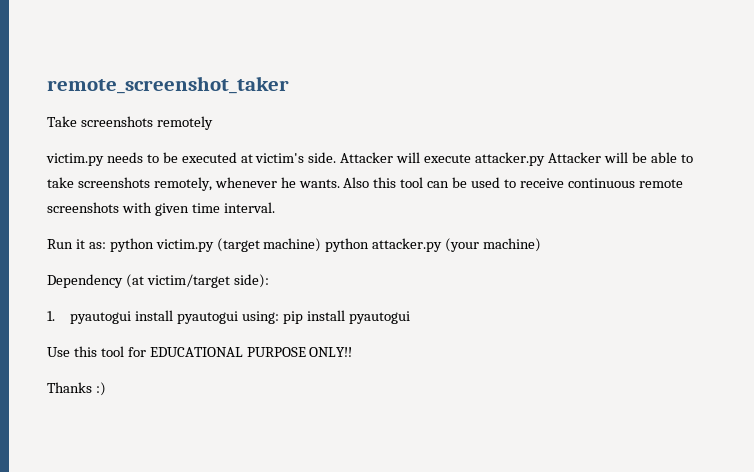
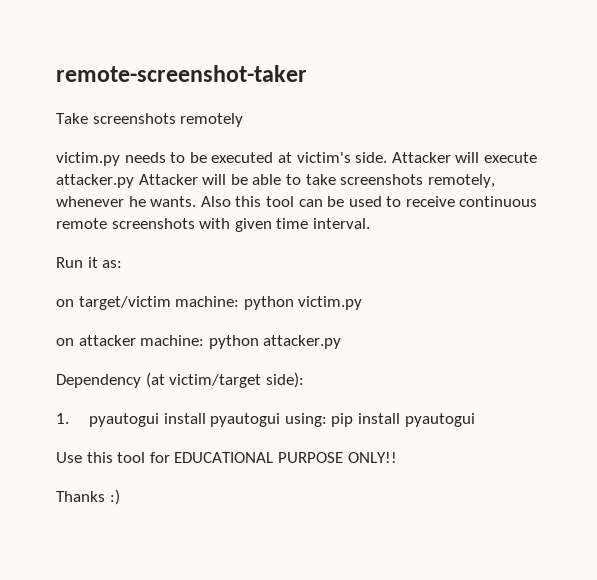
[47,76,289,94] remote_screenshot_taker -> [56,65,307,82] remote-screenshot-taker
(106, 245) none -> [56,296,240,310] // on target/victim machine:
[216,238,322,252] (target machine) -> [56,335,205,346] // on attacker machine:
[445,238,542,252] (your machine) -> (342, 342) none

